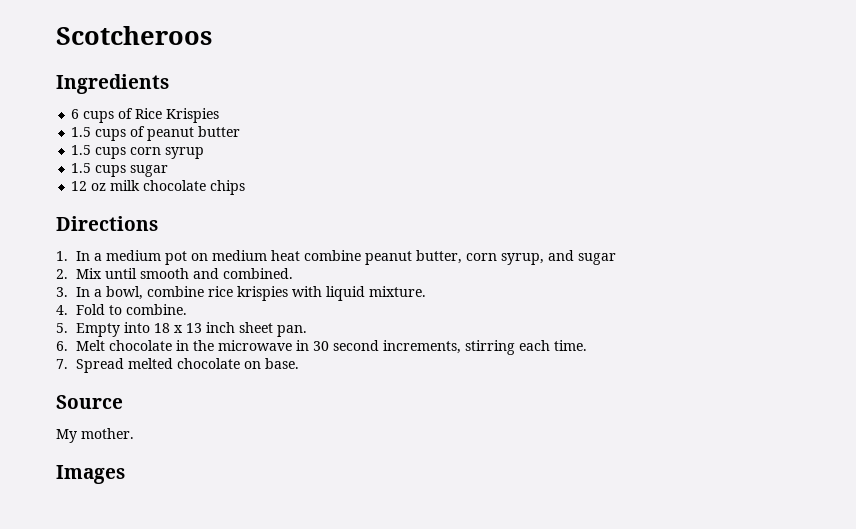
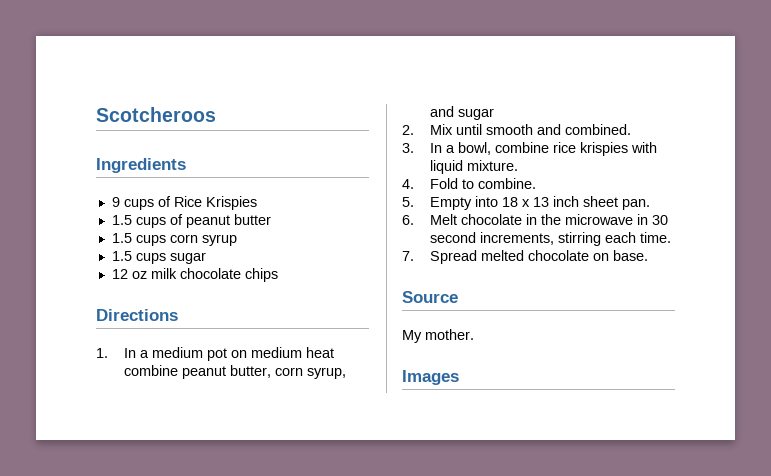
[71,109,80,119] 6 -> [111,197,120,207] 9

